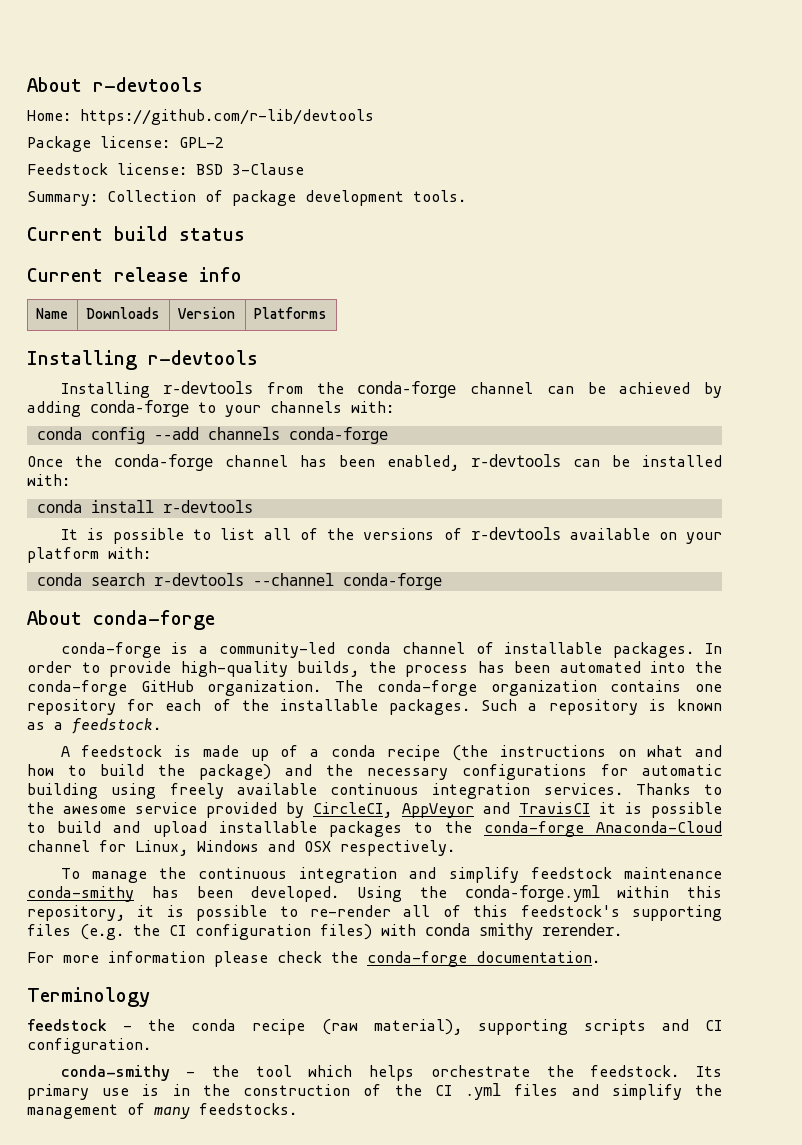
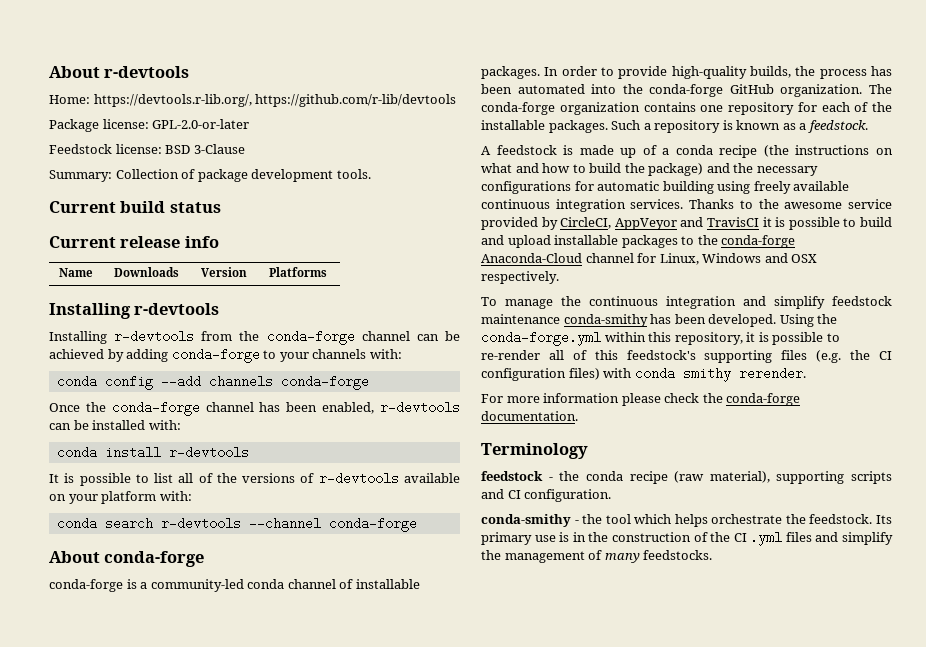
(71, 115) none -> [93,94,252,107] https://devtools.r-lib.org/,
[179,137,224,148] GPL-2 -> [152,119,250,129] GPL-2.0-or-later

